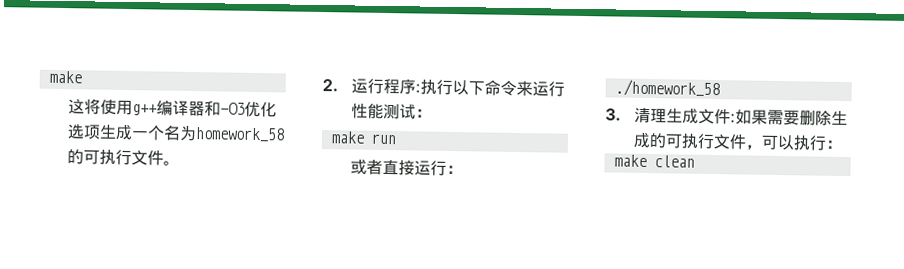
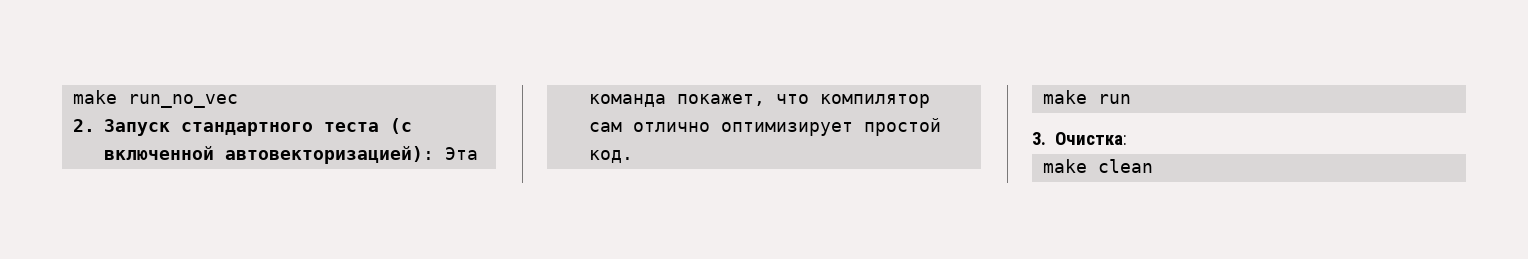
[48,70,82,84] [67,98,277,118] [66,124,285,143] [66,149,180,166] [322,78,565,97] [350,103,432,120] [330,131,396,145] [349,159,463,176] [614,79,720,98] [605,107,848,126] [632,132,842,151] make // 这将使用g++编译器和-O3优化选项生成一个名为homework_58的可执行文件。 // 2.运行程序:执行以下命令来运行性能测试： // make run // 或者直接运行： // ./homework_58 // 3.清理生成文件:如果需要删除生成的可执行文件，可以执行： -> [73,90,239,108] [73,118,413,136] [104,146,479,164] [589,94,931,108] [589,118,942,136] [589,150,634,163] [1043,90,1132,104] [1032,132,1128,145] make run_no_vec // 2. Запуск стандартного теста (с включенной автовекторизацией): Эта команда покажет, что компилятор сам отлично оптимизирует простой код. // make run // 3. Очистка:

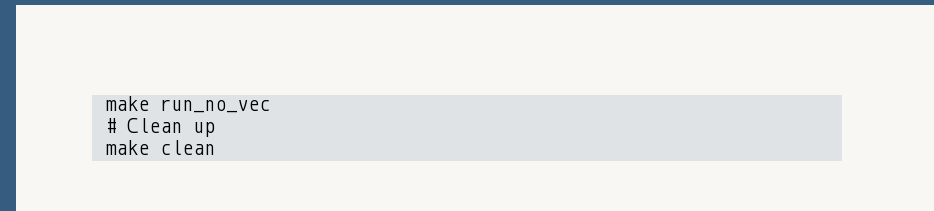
[73,118,413,136] [104,146,479,164] [589,94,931,108] [589,118,942,136] [589,150,634,163] [1043,90,1132,104] [1032,132,1128,145] 2. Запуск стандартного теста (с включенной автовекторизацией): Эта команда покажет, что компилятор сам отлично оптимизирует простой код. // make run // 3. Очистка: -> [104,118,215,137] # Clean up

